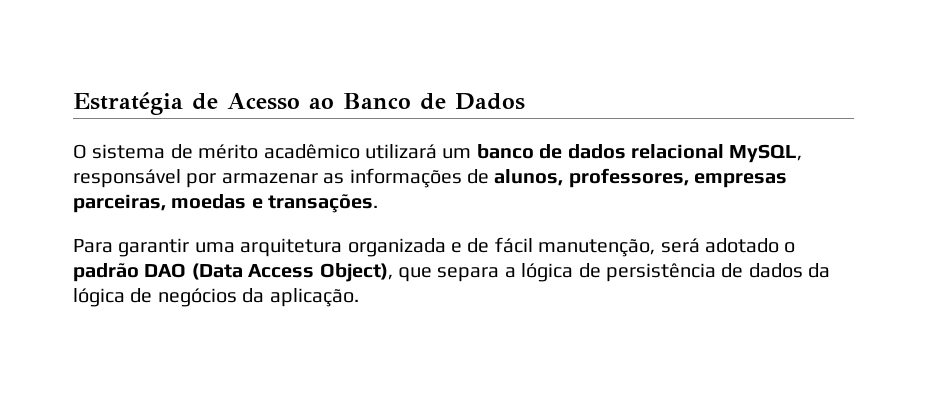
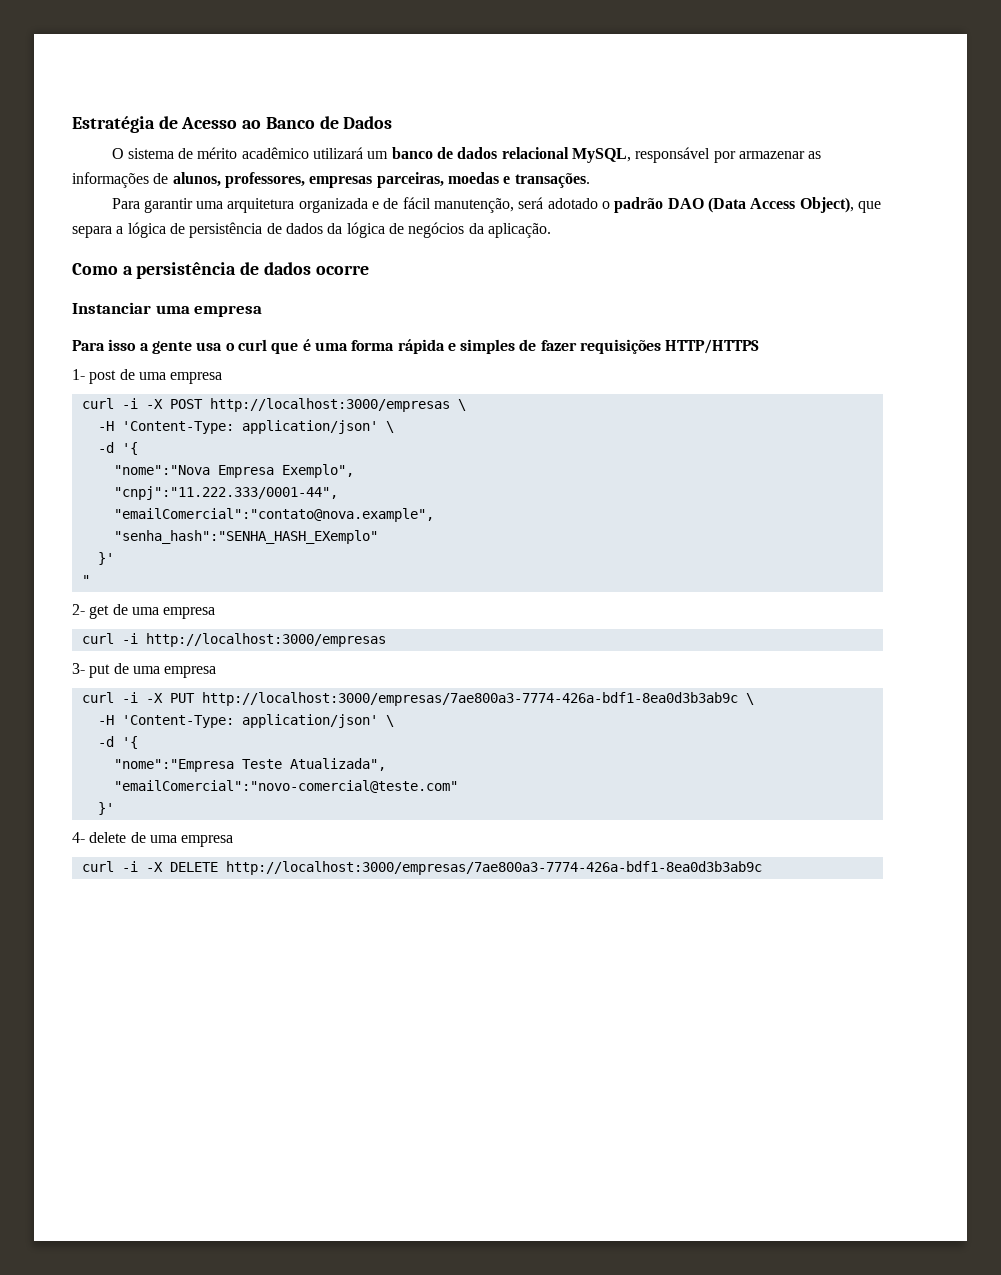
(359, 297) none -> [72,262,369,279] [72,302,263,317] [72,339,760,354] [72,369,223,384] [81,398,466,412] [97,420,394,434] [97,442,138,455] [113,464,354,478] [113,486,338,500] [113,508,434,522] [113,530,378,544] [97,552,114,565] [81,575,90,585] [72,604,216,619] [81,633,386,647] [72,663,217,678] [81,692,754,706] [97,714,394,728] [97,736,138,749] [113,758,386,772] [113,780,458,793] [97,802,114,815] [72,832,234,847] [81,861,762,875] // Como a persistência de dados ocorre // Instanciar uma empresa // Para isso a gente usa o curl que é uma forma rápida e simples de fazer requisições HTTP/HTTPS // 1- post de uma empresa // curl -i -X POST http://localhost:3000/empresas \ // -H 'Content-Type: application/json' \ // -d '{ // "nome":"Nova Empresa Exemplo", // "cnpj":"11.222.333/0001-44", // "emailComercial":"contato@nova.example", // "senha_hash":"SENHA_HASH_EXemplo" // }' // " // 2- get de uma empresa // curl -i http://localhost:3000/empresas // 3- put de uma empresa // curl -i -X PUT http://localhost:3000/empresas/7ae800a3-7774-426a-bdf1-8ea0d3b3ab9c \ // -H 'Content-Type: application/json' \ // -d '{ // "nome":"Empresa Teste Atualizada", // "emailComercial":"novo-comercial@teste.com" // }' // 4- delete de uma empresa // curl -i -X DELETE http://localhost:3000/empresas/7ae800a3-7774-426a-bdf1-8ea0d3b3ab9c

